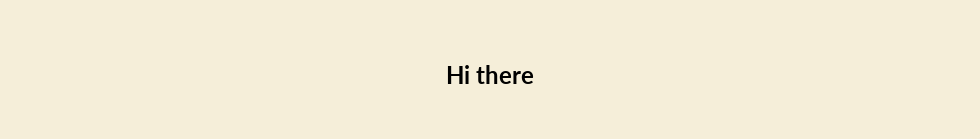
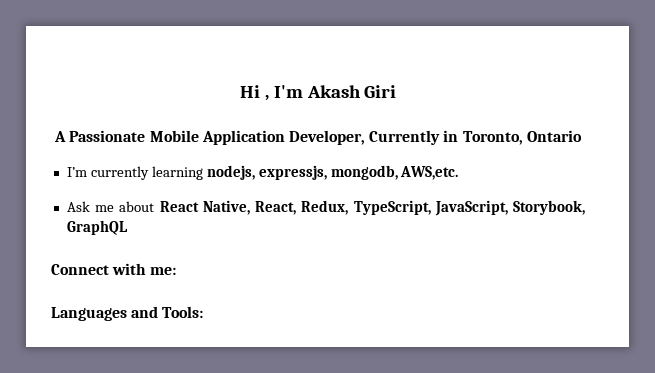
[476,65,535,84] there -> [264,85,397,101] [54,130,582,145] [66,165,459,180] [66,200,585,216] [66,220,128,235] [51,263,177,275] [51,306,204,321] , I'm Akash Giri // A Passionate Mobile Application Developer, Currently in Toronto, Ontario // I’m currently learning nodejs, expressjs, mongodb, AWS,etc. // Ask me about React Native, React, Redux, TypeScript, JavaScript, Storybook, GraphQL // Connect with me: // Languages and Tools:

